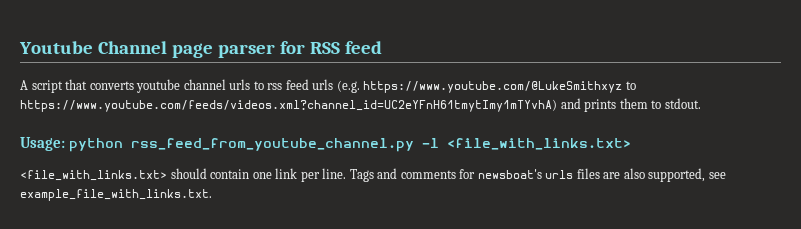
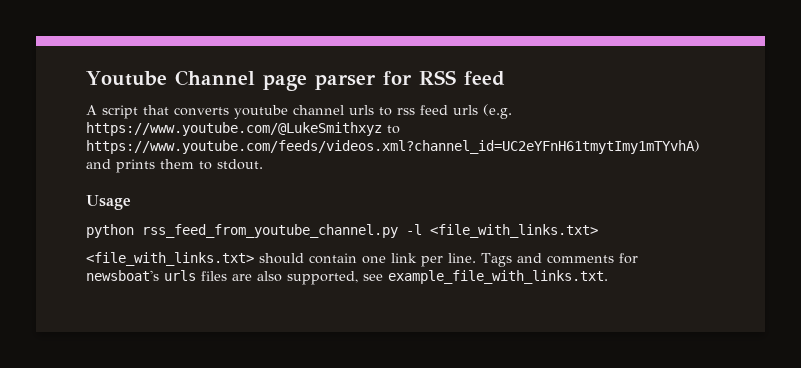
[20,137,65,151] Usage: -> [86,195,131,210] Usage //

